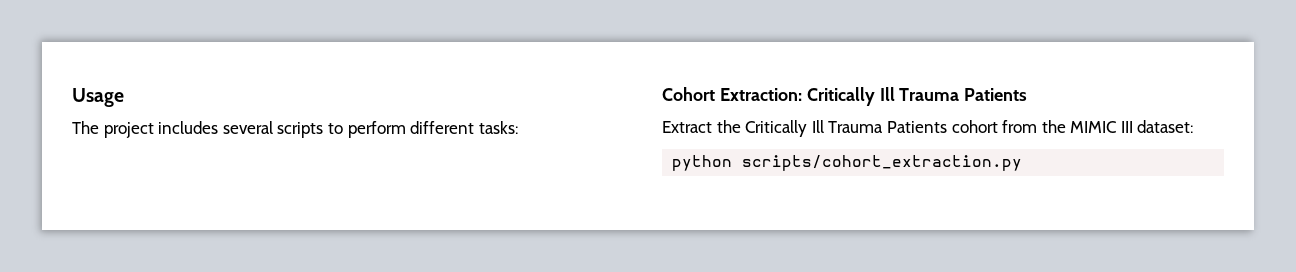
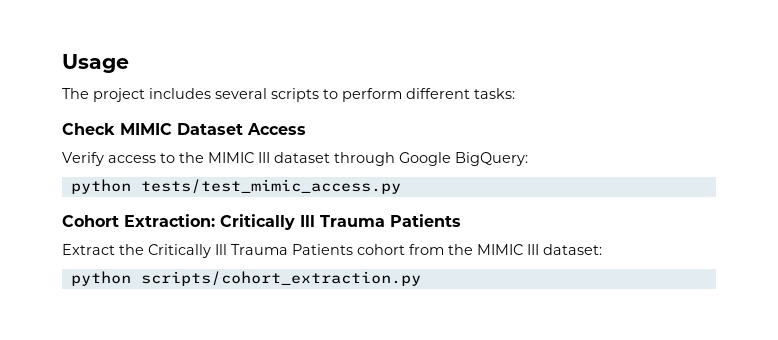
(518, 127) none -> [62,123,306,135] [62,152,528,166] [70,179,401,194] // Check MIMIC Dataset Access // Verify access to the MIMIC III dataset through Google BigQuery: // python tests/test_mimic_access.py

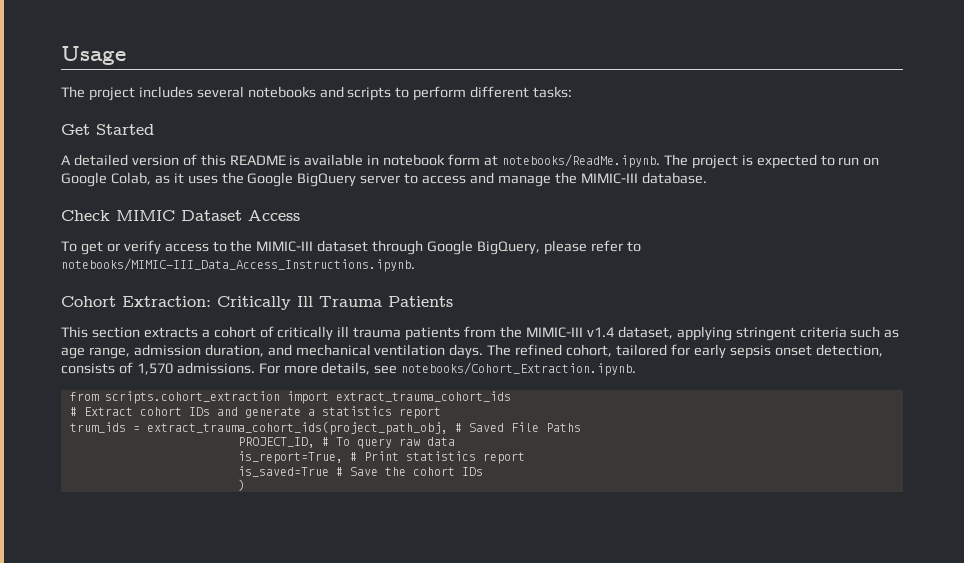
(267, 93) none -> [247,86,344,98] notebooks and
(515, 93) none -> [61,124,154,135] [61,154,880,169] [61,172,707,187] // Get Started // A detailed version of this README is available in notebook form at notebooks/ReadMe.ipynb. The project is expected to run on Google Colab, as it uses the Google BigQuery server to access and manage the MIMIC-III database.
[62,152,104,166] Verify -> [61,240,161,255] To get or verify
[208,152,270,163] MIMIC III -> [256,241,314,252] MIMIC-III
[455,152,528,166] [70,179,401,194] BigQuery: // python tests/test_mimic_access.py -> [477,240,641,255] [61,258,415,272] BigQuery, please refer to notebooks/MIMIC-III_Data_Access_Instructions.ipynb.
[62,244,602,258] [70,271,421,286] Extract the Critically Ill Trauma Patients cohort from the MIMIC III dataset: // python scripts/cohort_extraction.py -> [61,326,900,341] [61,344,883,359] [61,362,637,376] [69,391,511,404] [69,406,441,419] [69,421,581,435] [237,437,455,449] [237,451,525,464] [237,466,483,477] [237,479,245,491] This section extracts a cohort of critically ill trauma patients from the MIMIC-III v1.4 dataset, applying stringent criteria such as age range, admission duration, and mechanical ventilation days. The refined cohort, tailored for early sepsis onset detection, consists of 1,570 admissions. For more details, see notebooks/Cohort_Extraction.ipynb. // from scripts.cohort_extraction import extract_trauma_cohort_ids // # Extract cohort IDs and generate a statistics report // trum_ids = extract_trauma_cohort_ids(project_path_obj, # Saved File Paths // PROJECT_ID, # To query raw data // is_report=True, # Print statistics report // is_saved=True # Save the cohort IDs // )

